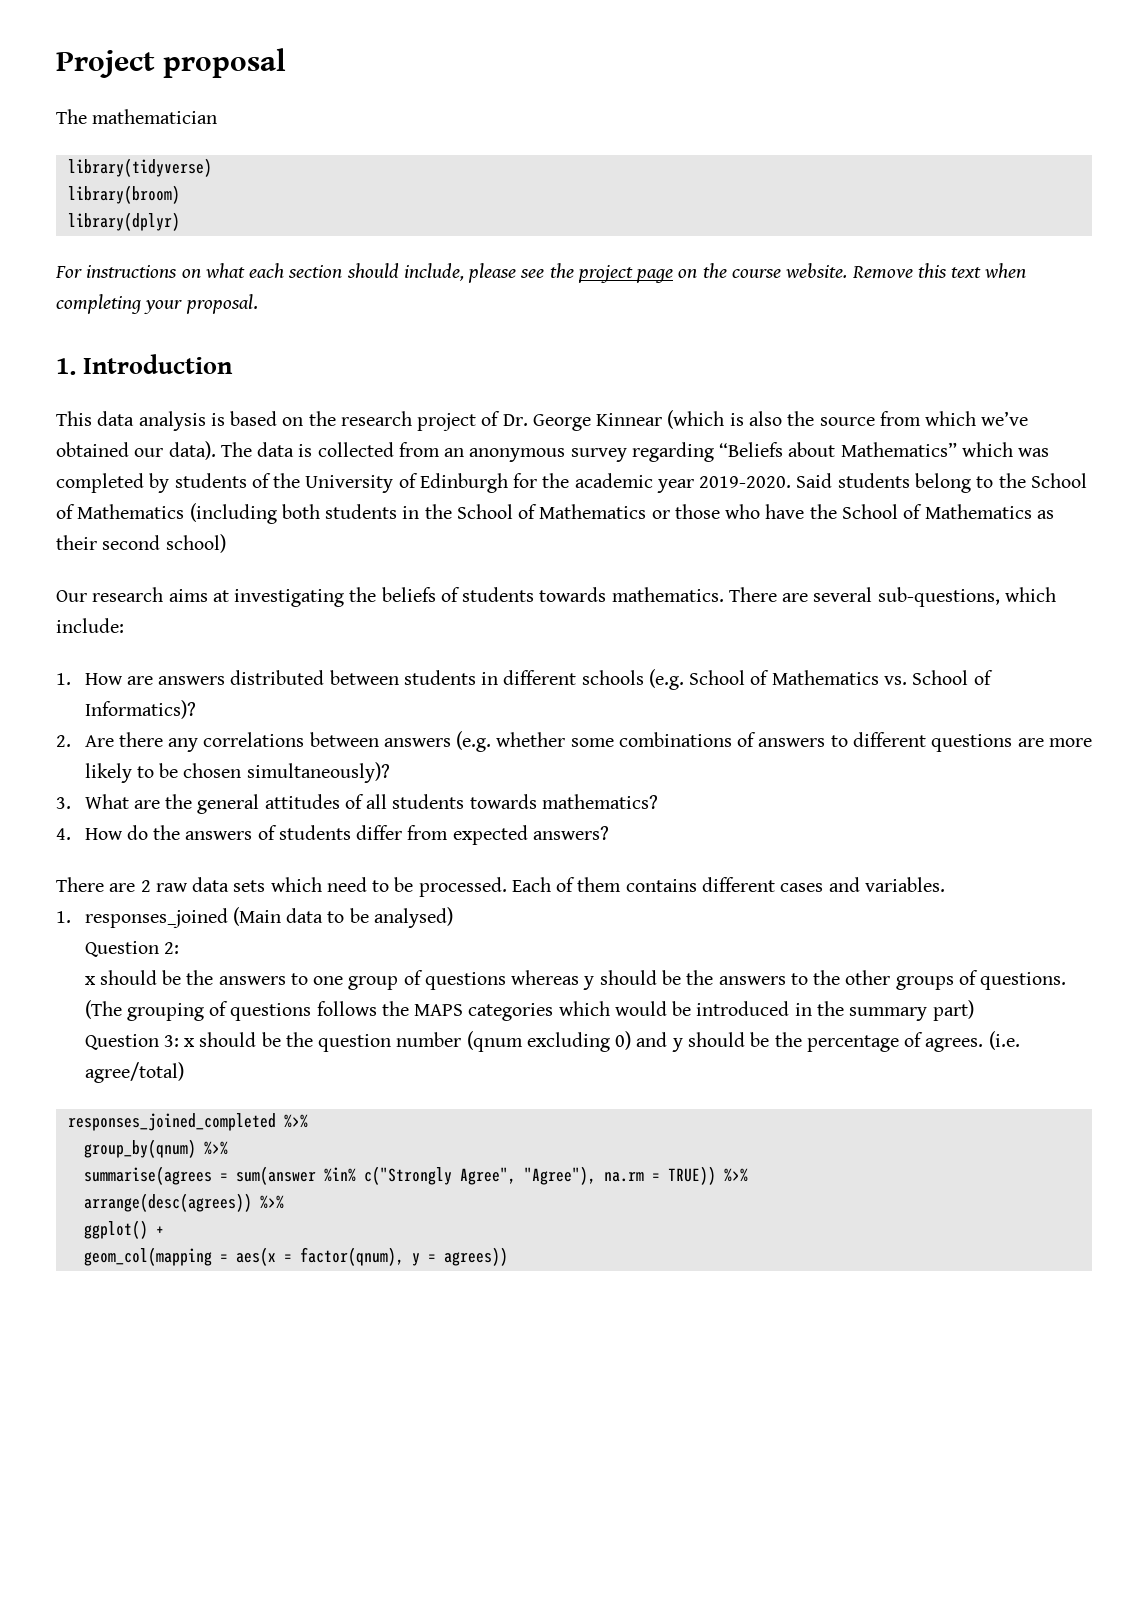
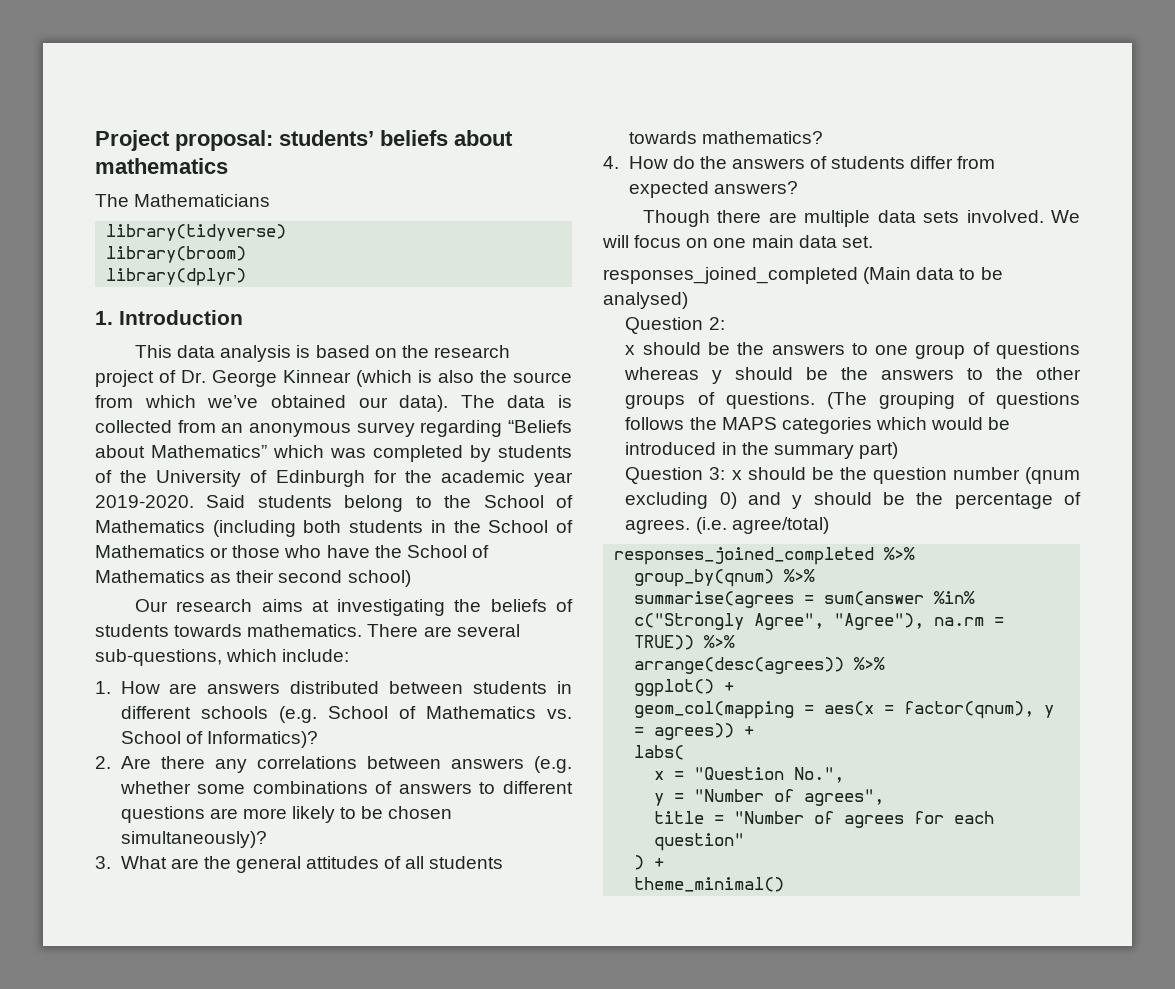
[163,48,287,78] [56,109,218,124] proposal // The mathematician -> [175,130,513,151] [95,158,228,174] [95,194,271,207] proposal: students’ beliefs about mathematics // The Mathematicians
[55,263,1027,283] [56,294,258,314] // For instructions on what each section should include, please see the project page on the course website. Remove this text when completing your proposal. -> (247, 277) none
[56,877,945,897] [56,908,228,928] There are 2 raw data sets which need to be processed. Each of them contains different cases and variables. // 1. responses_joined -> [642,210,1080,227] [602,235,873,248] [603,267,858,284] Though there are multiple data sets involved. We will focus on one main data set. // responses_joined_completed
(508, 1256) none -> [744,726,755,736] [634,745,685,760] [654,767,845,783] [654,789,885,806] [654,811,995,828] [654,833,745,851] [634,855,665,870] [634,877,785,892] + // labs( // x = "Question No.", // y = "Number of agrees", // title = "Number of agrees for each question" // ) + // theme_minimal()

